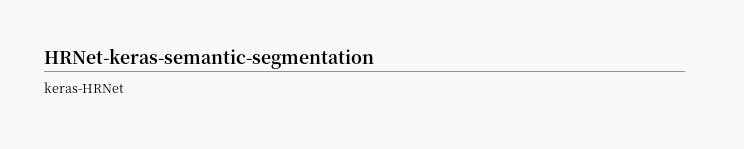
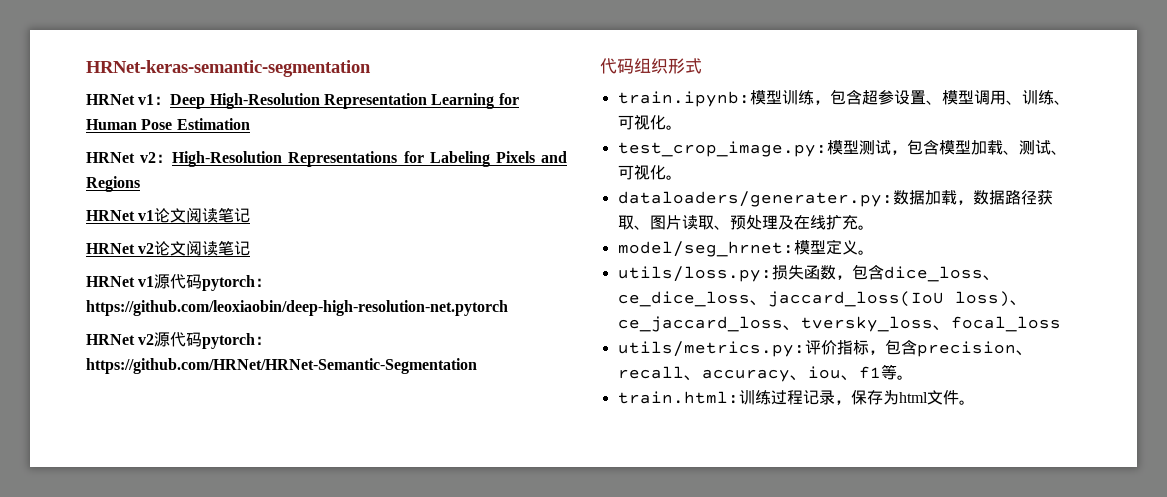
[44,82,124,93] keras-HRNet -> [86,93,519,109] [86,118,250,130] [86,151,568,167] [86,176,140,192] [86,207,251,223] [86,240,251,256] [86,274,272,291] [86,300,508,316] [86,332,272,349] [86,358,477,374] [600,58,702,74] [617,89,1070,107] [617,114,682,130] [617,139,1067,157] [617,164,682,180] [617,190,1053,207] [617,215,874,230] [617,239,874,257] [617,264,1001,282] [617,291,1028,307] [617,316,1061,332] [617,339,1034,357] [617,364,913,382] [617,390,975,405] HRNet v1：Deep High-Resolution Representation Learning for Human Pose Estimation // HRNet v2：High-Resolution Representations for Labeling Pixels and Regions // HRNet v1论文阅读笔记 // HRNet v2论文阅读笔记 // HRNet v1源代码pytorch：https://github.com/leoxiaobin/deep-high-resolution-net.pytorch // HRNet v2源代码pytorch：https://github.com/HRNet/HRNet-Semantic-Segmentation // 代码组织形式 // train.ipynb:模型训练，包含超参设置、模型调用、训练、可视化。 // test_crop_image.py:模型测试，包含模型加载、测试、可视化。 // dataloaders/generater.py:数据加载，数据路径获取、图片读取、预处理及在线扩充。 // model/seg_hrnet:模型定义。 // utils/loss.py:损失函数，包含dice_loss、ce_dice_loss、jaccard_loss(IoU loss)、ce_jaccard_loss、tversky_loss、focal_loss // utils/metrics.py:评价指标，包含precision、recall、accuracy、iou、f1等。 // train.html:训练过程记录，保存为html文件。

